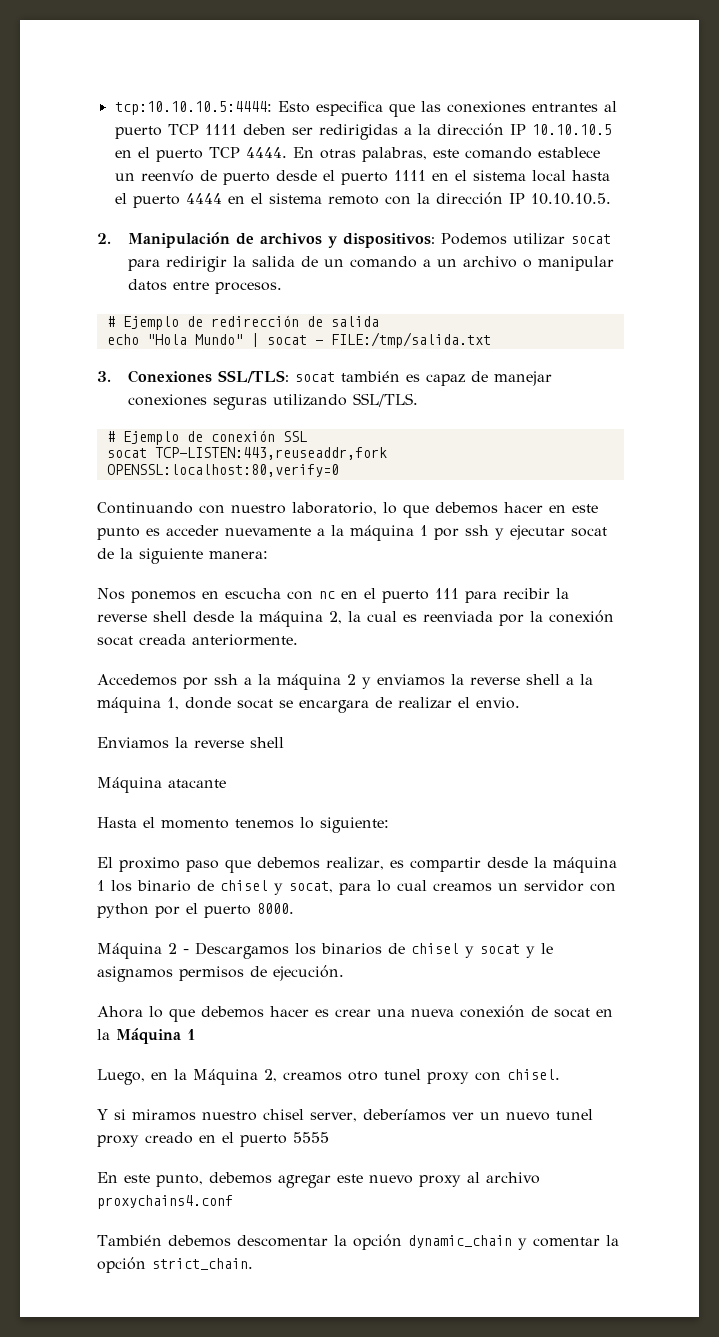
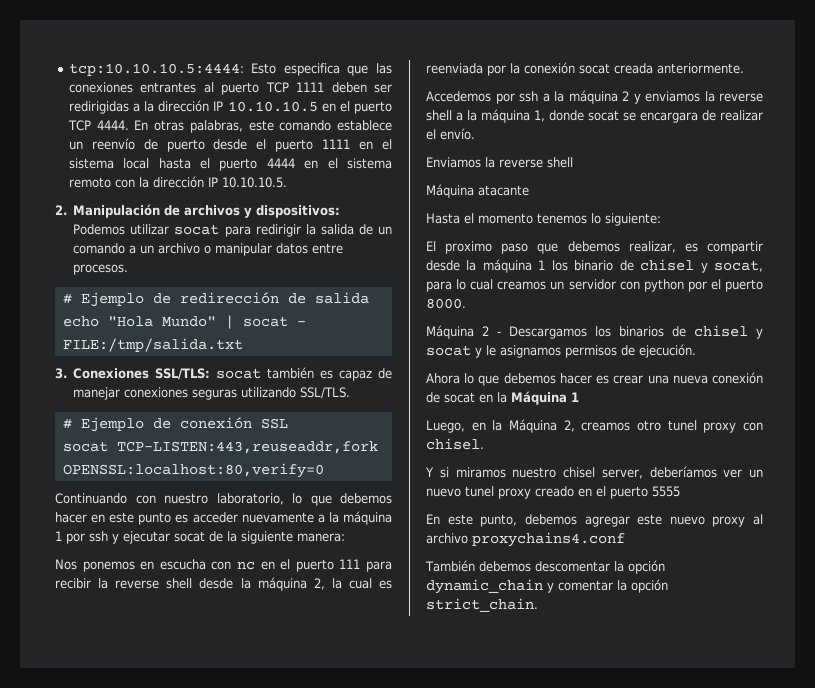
[476,697,520,709] envio. -> [440,128,475,140] envío.

